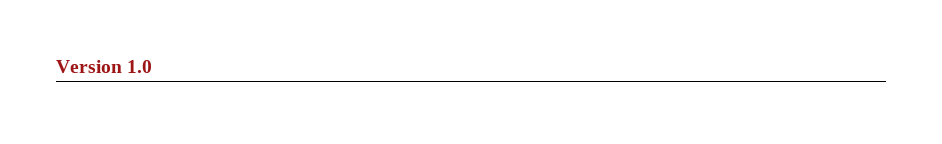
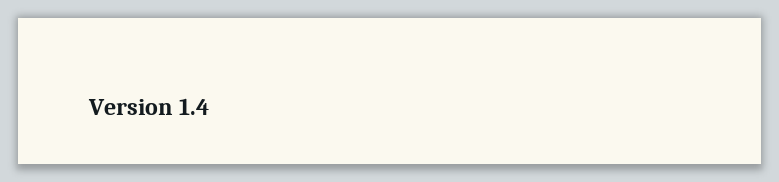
[127,60,153,73] 1.0 -> [179,98,210,115] 1.4

